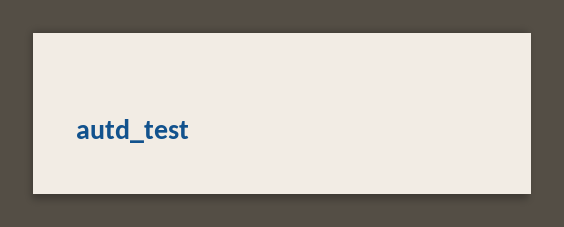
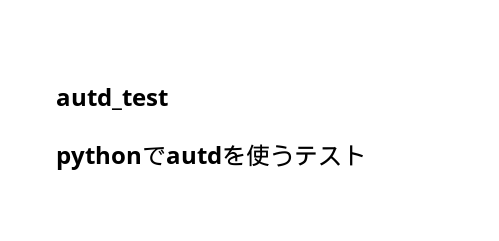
(189, 131) none -> [56,144,366,170] // pythonでautdを使うテスト

